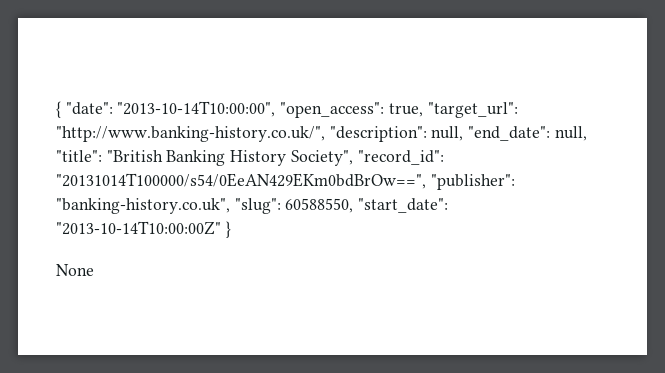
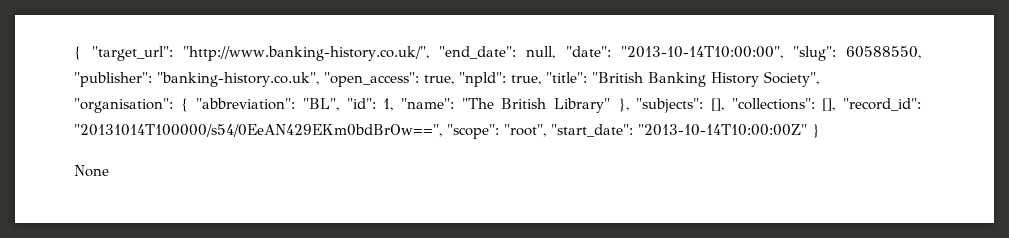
[56,101,518,118] [56,126,587,142] { "date": "2013-10-14T10:00:00", "open_access": true, "target_url": "http://www.banking-history.co.uk/", "description": null, "end_date": null, -> [74,46,921,61] [74,72,541,87] { "target_url": "http://www.banking-history.co.uk/", "end_date": null, "date": "2013-10-14T10:00:00", "slug": 60588550, "publisher": "banking-history.co.uk", "open_access": true, "npld": true,
[357,150,444,165] [56,173,515,190] [56,198,354,214] "record_id": "20131014T100000/s54/0EeAN429EKm0bdBrOw==", "publisher": "banking-history.co.uk", "slug": 60588550, -> [74,98,921,113] [74,124,546,139] "organisation": { "abbreviation": "BL", "id": 1, "name": "The British Library" }, "subjects": [], "collections": [], "record_id": "20131014T100000/s54/0EeAN429EKm0bdBrOw==", "scope": "root",

